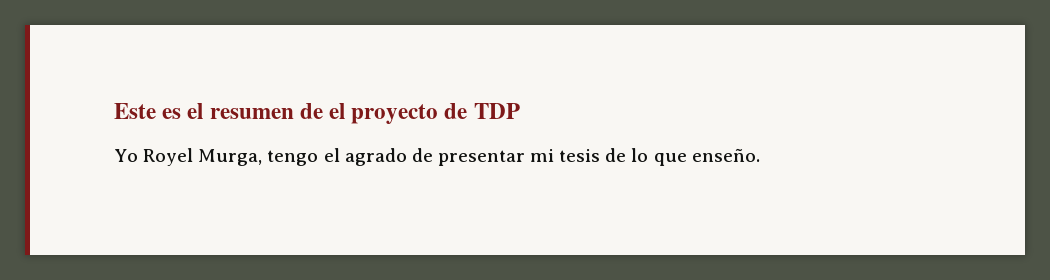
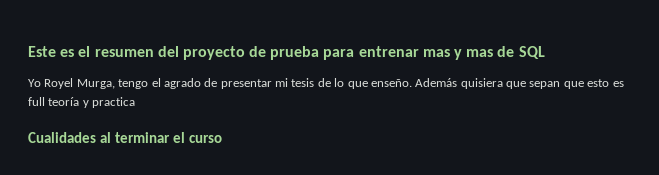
[299,103,520,124] de el proyecto de TDP -> [157,46,545,60] del proyecto de prueba para entrenar mas y mas de SQL
(760, 155) none -> [415,78,624,89] [28,97,136,108] [28,132,222,143] Además quisiera que sepan que esto es full teoría y practica // Cualidades al terminar el curso

